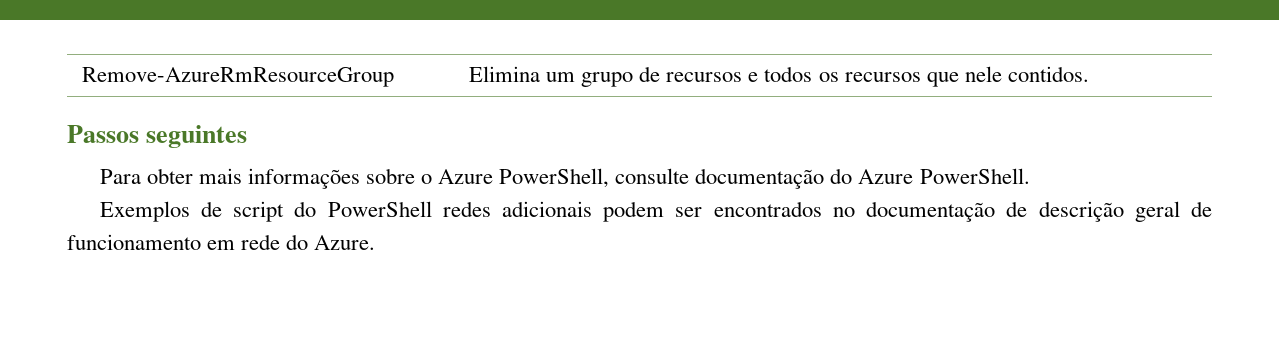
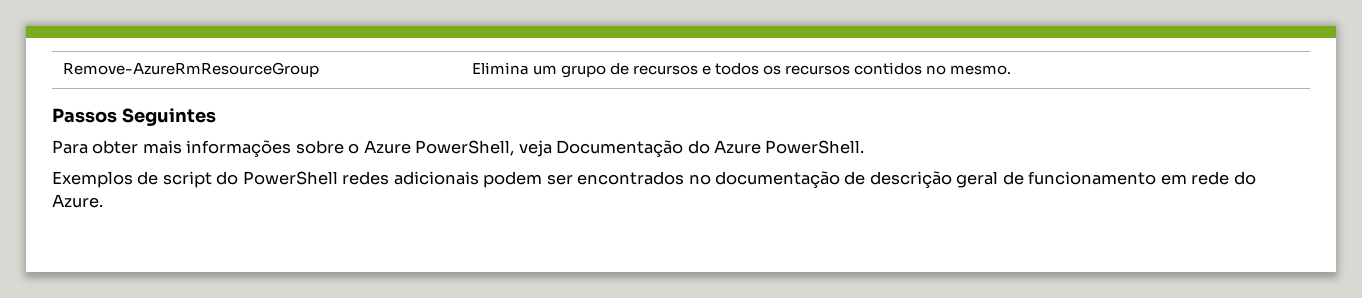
[926,66,1089,87] que nele contidos. -> [854,62,1012,75] contidos no mesmo.
[146,125,248,148] seguintes -> [121,108,216,126] Seguintes
[615,168,825,189] consulte documentação -> [518,140,684,157] veja Documentação

